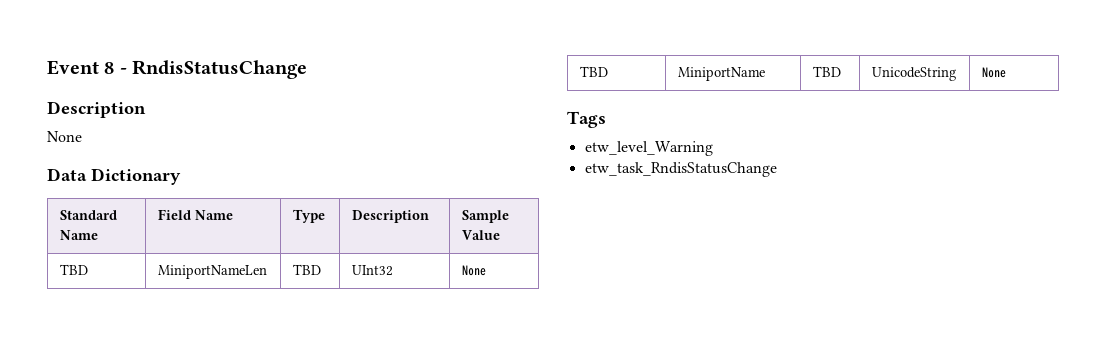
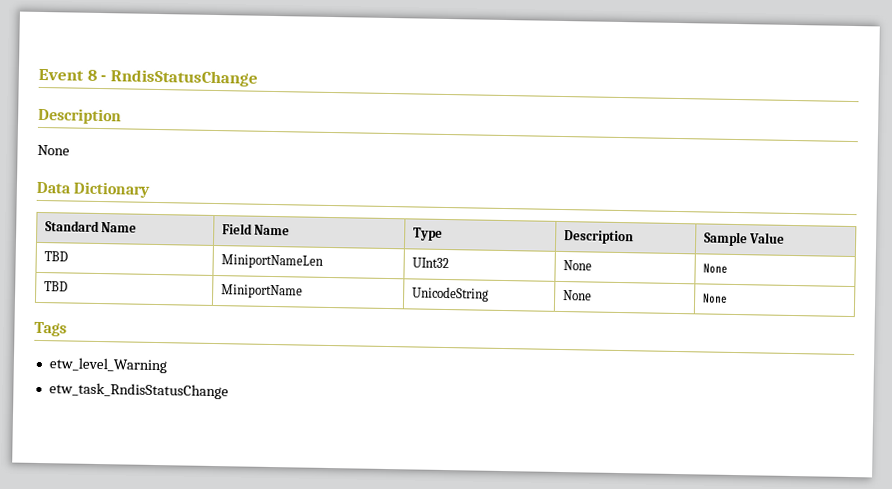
[292,264,321,275] [351,265,393,276] TBD | UInt32 -> [411,257,449,269] [562,260,592,271] UInt32 | None
[812,66,841,77] [871,67,956,81] TBD | UnicodeString -> [411,286,489,302] [562,290,592,301] UnicodeString | None

